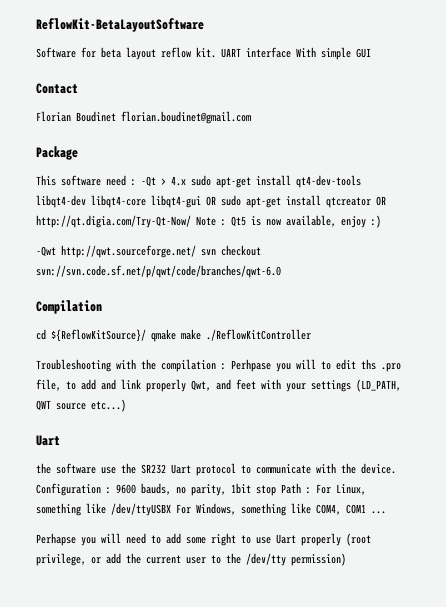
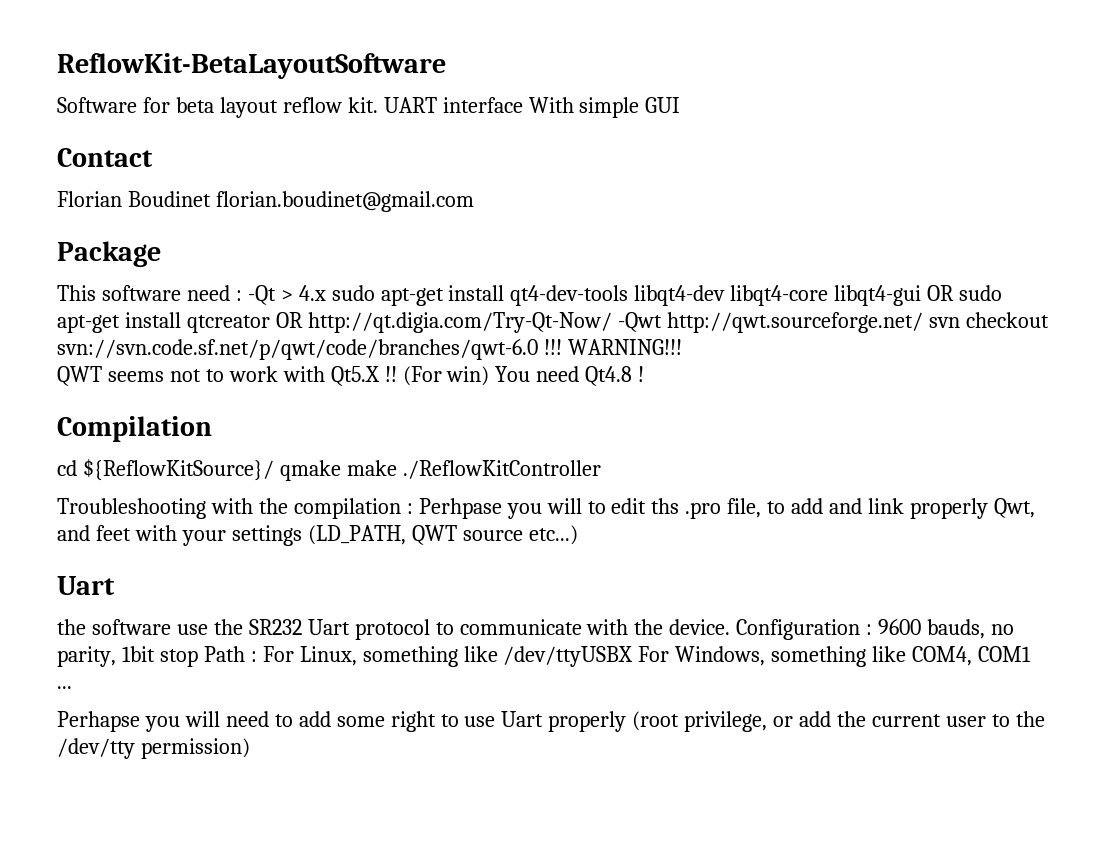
[196,215,381,228] Note : Qt5 is now available, enjoy :) // -> (612, 322) none
(281, 271) none -> [543,339,682,355] [57,366,645,386] !!! WARNING!!! // QWT seems not to work with Qt5.X !! (For win) You need Qt4.8 !

